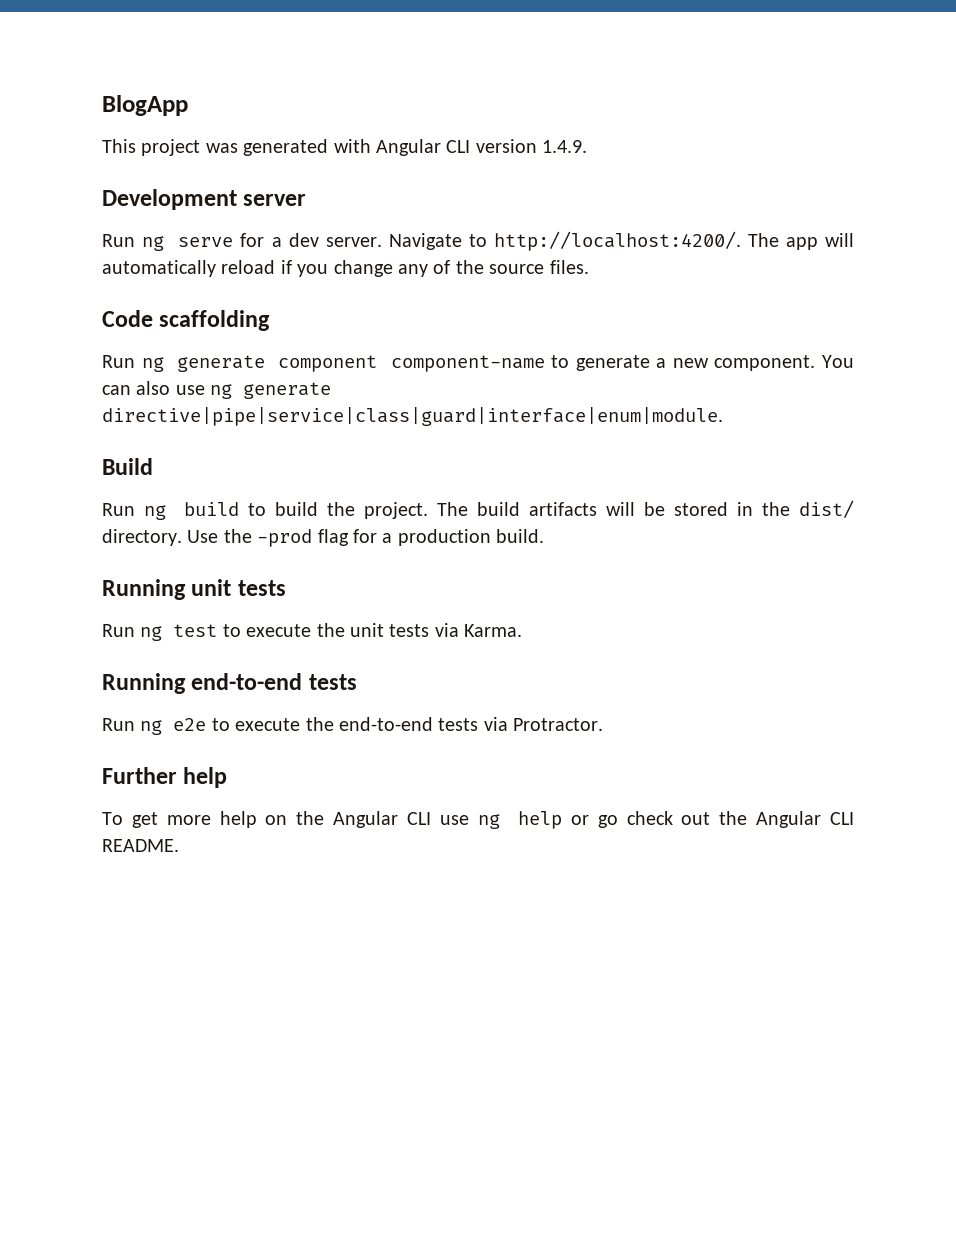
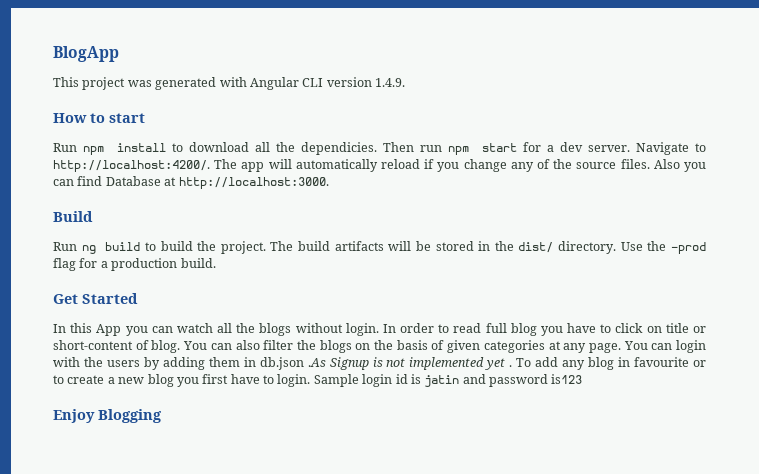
[102,189,307,210] [102,234,234,251] Development server // Run ng serve -> [53,113,145,123] [53,142,517,155] How to start // Run npm install to download all the dependicies. Then run npm start
[102,310,271,331] [102,355,854,372] [102,381,332,399] [102,407,723,426] // Code scaffolding // Run ng generate component component-name to generate a new component. You can also use ng generate directive|pipe|service|class|guard|interface|enum|module. -> [653,159,706,172] [53,176,329,189] Also you can find Database at http://localhost:3000.
[102,579,286,600] [102,623,523,641] [102,673,357,694] [102,717,604,735] [102,767,228,788] [102,811,855,829] [102,839,179,852] Running unit tests // Run ng test to execute the unit tests via Karma. // Running end-to-end tests // Run ng e2e to execute the end-to-end tests via Protractor. // Further help // To get more help on the Angular CLI use ng help or go check out the Angular CLI README. -> [53,293,138,304] [53,323,706,336] [53,340,706,353] [53,357,707,370] [53,374,583,387] [53,409,162,423] Get Started // In this App you can watch all the blogs without login. In order to read full blog you have to click on title or short-content of blog. You can also filter the blogs on the basis of given categories at any page. You can login with the users by adding them in db.json .As Signup is not implemented yet . To add any blog in favourite or to create a new blog you first have to login. Sample login id is jatin and password is123 // Enjoy Blogging

